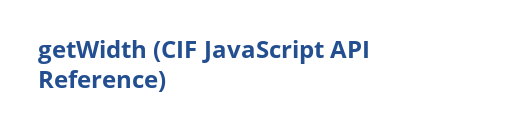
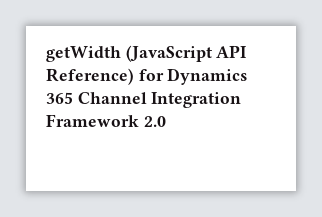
[153,40,371,64] [38,70,166,92] (CIF JavaScript API Reference) -> [125,45,248,62] [46,68,248,85] [46,92,242,108] [46,114,166,127] (JavaScript API Reference) for Dynamics 365 Channel Integration Framework 2.0

